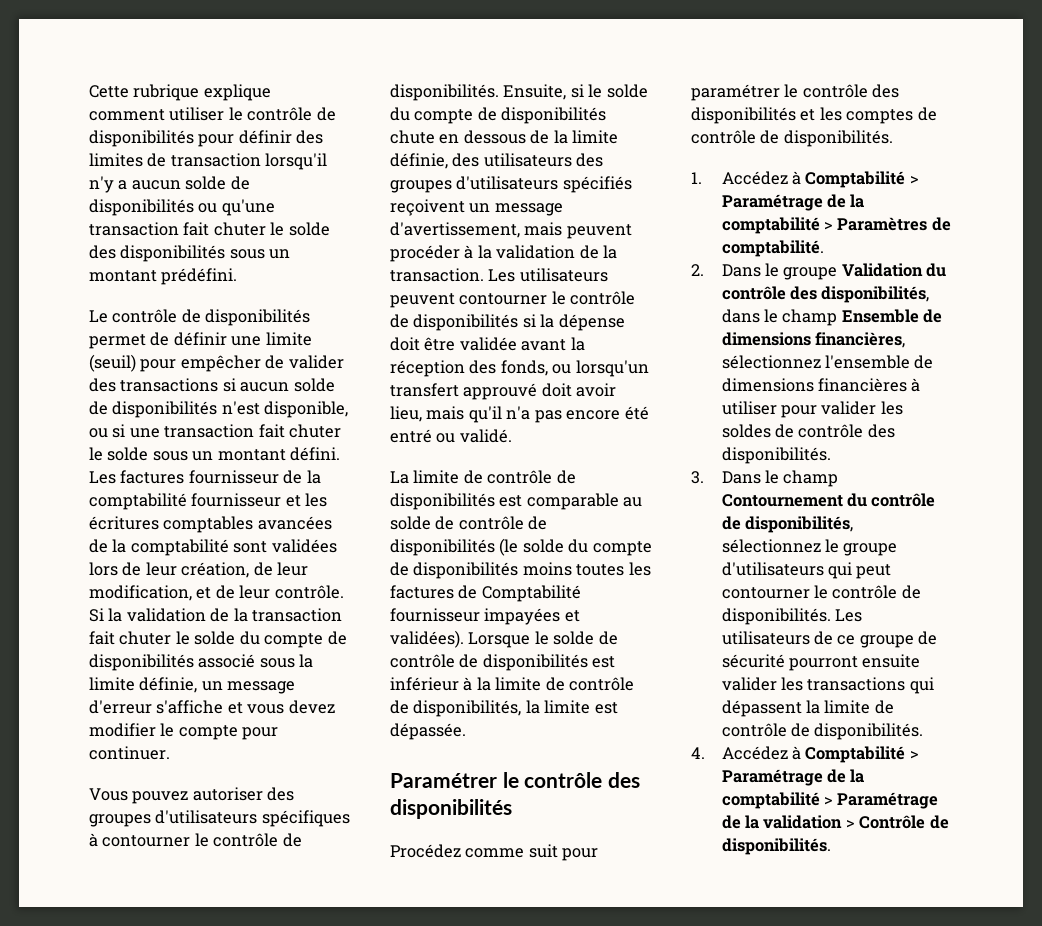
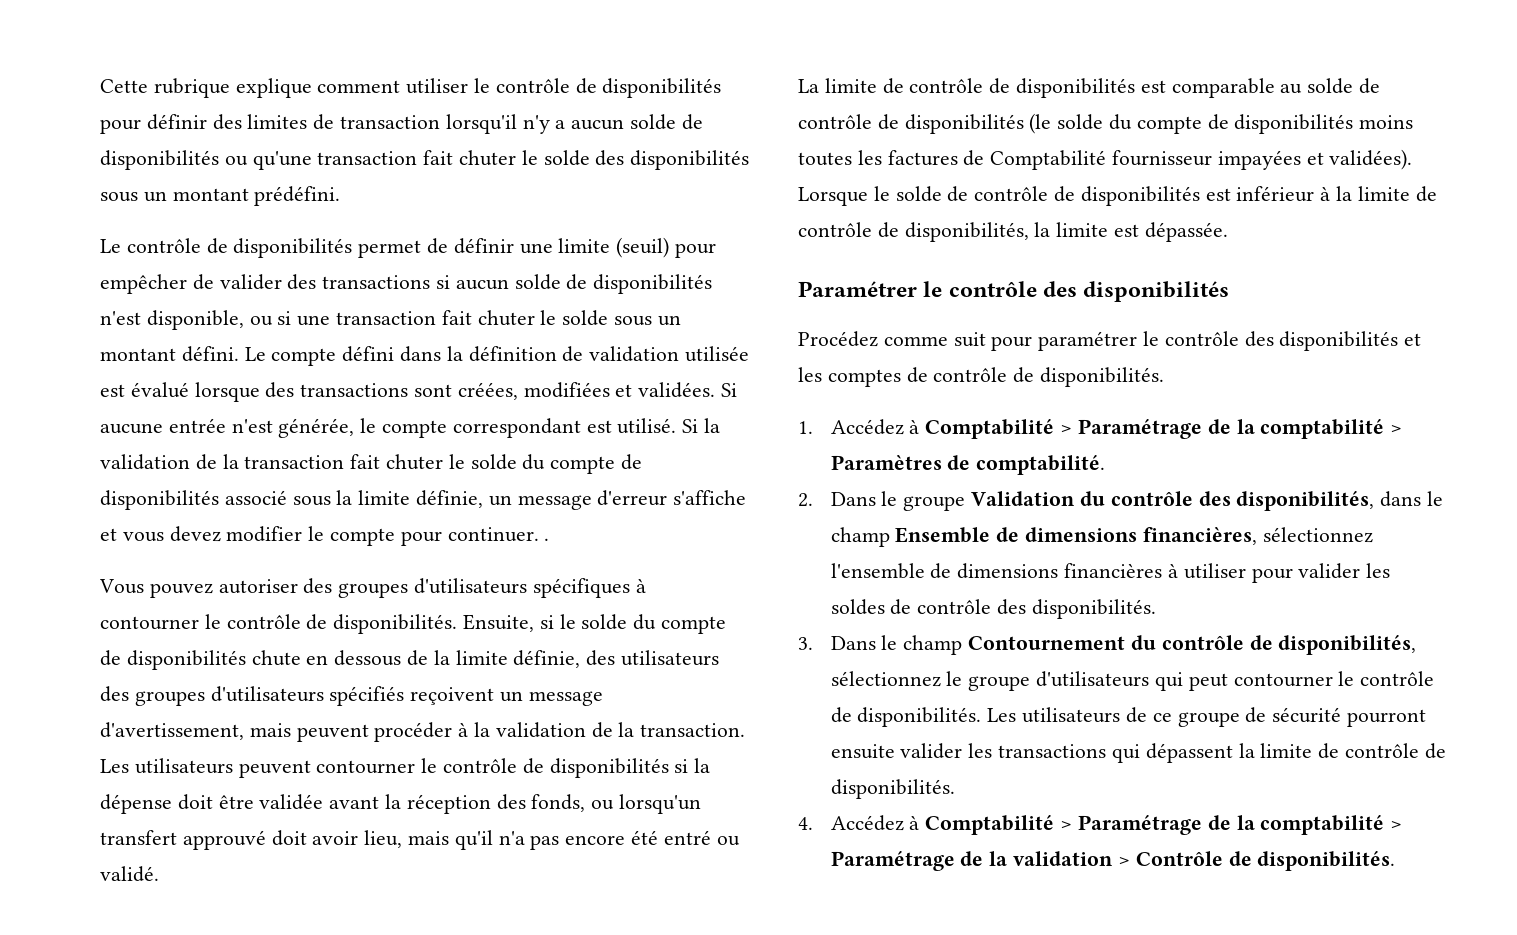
[89,470,321,484] [89,493,328,510] [89,516,332,533] [89,539,337,556] [89,562,309,578] [89,585,344,601] Les factures fournisseur de la comptabilité fournisseur et les écritures comptables avancées de la comptabilité sont validées lors de leur création, de leur modification, et de leur contrôle. -> [244,346,750,366] [100,382,738,402] [100,418,677,438] Le compte défini dans la définition de validation utilisée est évalué lorsque des transactions sont créées, modifiées et validées. Si aucune entrée n'est générée, le compte correspondant est utilisé.
(170, 753) none -> [544,538,550,541] .

